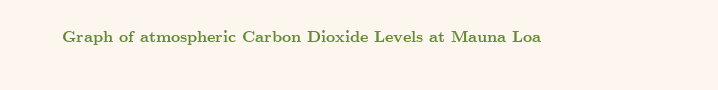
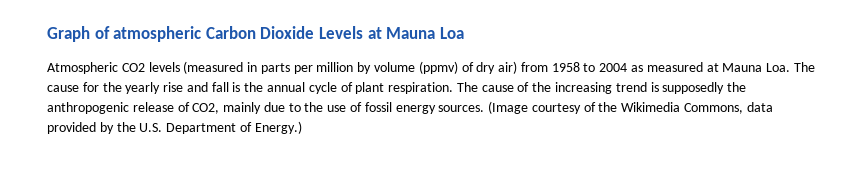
(541, 36) none -> [47,61,815,74] [47,82,747,94] [47,101,773,114] [47,121,302,134] // Atmospheric CO2 levels (measured in parts per million by volume (ppmv) of dry air) from 1958 to 2004 as measured at Mauna Loa. The cause for the yearly rise and fall is the annual cycle of plant respiration. The cause of the increasing trend is supposedly the anthropogenic release of CO2, mainly due to the use of fossil energy sources. (Image courtesy of the Wikimedia Commons, data provided by the U.S. Department of Energy.)

